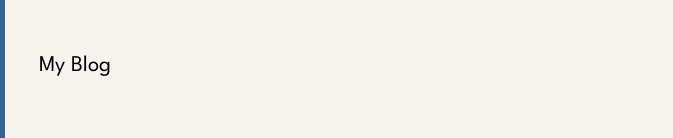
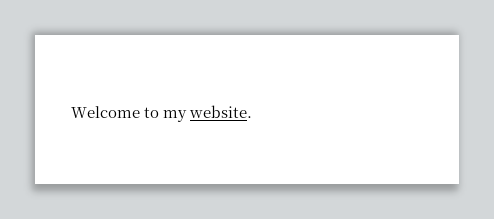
[39,55,112,76] My Blog -> [71,105,253,122] Welcome to my website.

